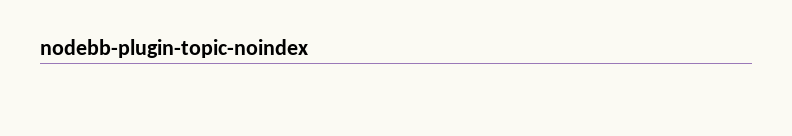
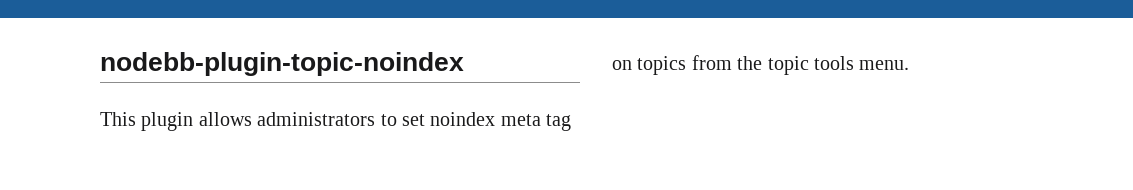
(308, 48) none -> [100,112,572,131] [612,55,910,75] // This plugin allows administrators to set noindex meta tag on topics from the topic tools menu.

